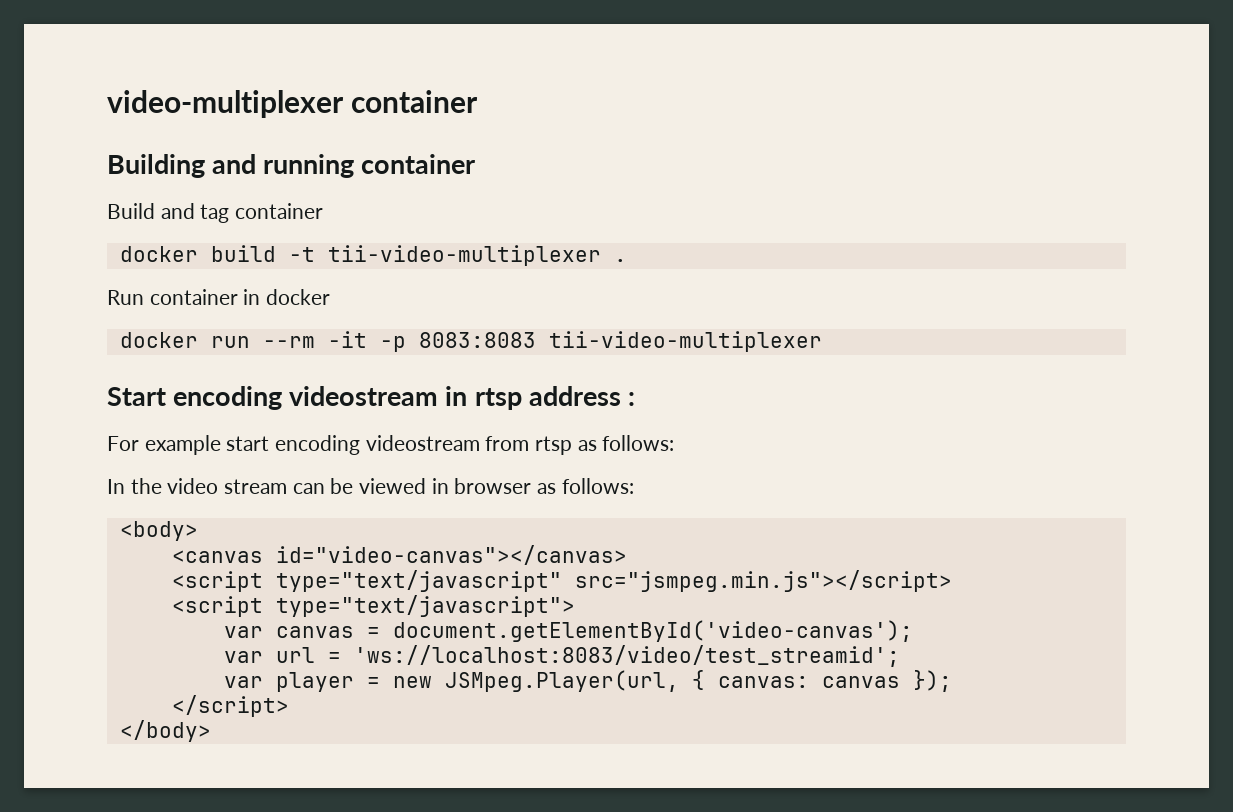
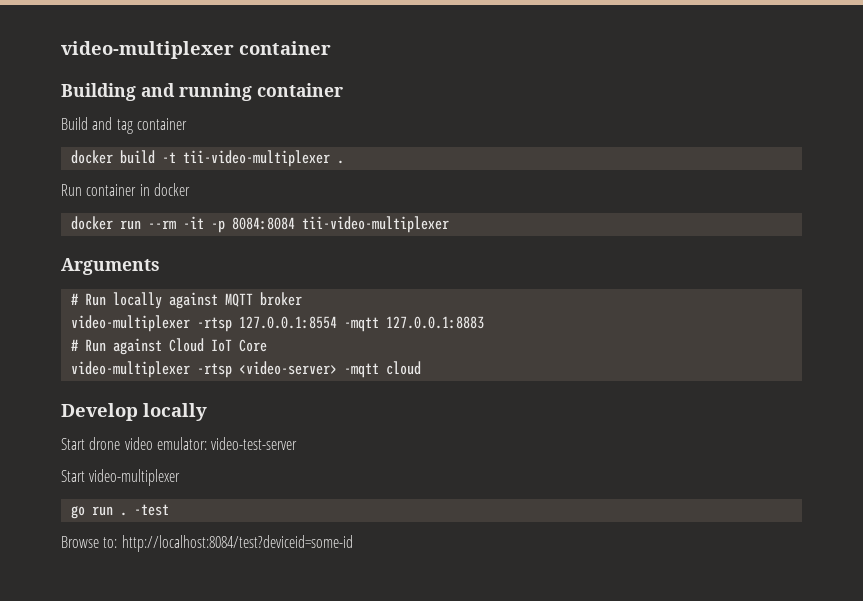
[418,332,536,348] 8083:8083 -> [231,217,295,230] 8084:8084
[107,386,635,410] [107,435,675,455] [107,478,634,494] [119,521,198,541] [171,545,627,565] [171,570,952,592] [171,595,575,617] [223,620,913,642] [223,645,900,667] [223,670,952,692] [171,695,289,717] [119,720,211,742] Start encoding videostream in rtsp address : // For example start encoding videostream from rtsp as follows: // In the video stream can be viewed in browser as follows: // <body> // <canvas id="video-canvas"></canvas> // <script type="text/javascript" src="jsmpeg.min.js"></script> // <script type="text/javascript"> // var canvas = document.getElementById('video-canvas'); // var url = 'ws://localhost:8083/video/test_streamid'; // var player = new JSMpeg.Player(url, { canvas: canvas }); // </script> // </body> -> [61,258,160,275] [70,292,302,309] [70,315,484,332] [70,338,267,355] [70,361,421,378] [61,403,207,421] [61,437,298,450] [61,469,181,486] [70,504,169,519] [61,535,353,552] Arguments // # Run locally against MQTT broker // video-multiplexer -rtsp 127.0.0.1:8554 -mqtt 127.0.0.1:8883 // # Run against Cloud IoT Core // video-multiplexer -rtsp <video-server> -mqtt cloud // Develop locally // Start drone video emulator: video-test-server // Start video-multiplexer // go run . -test // Browse to: http://localhost:8084/test?deviceid=some-id

